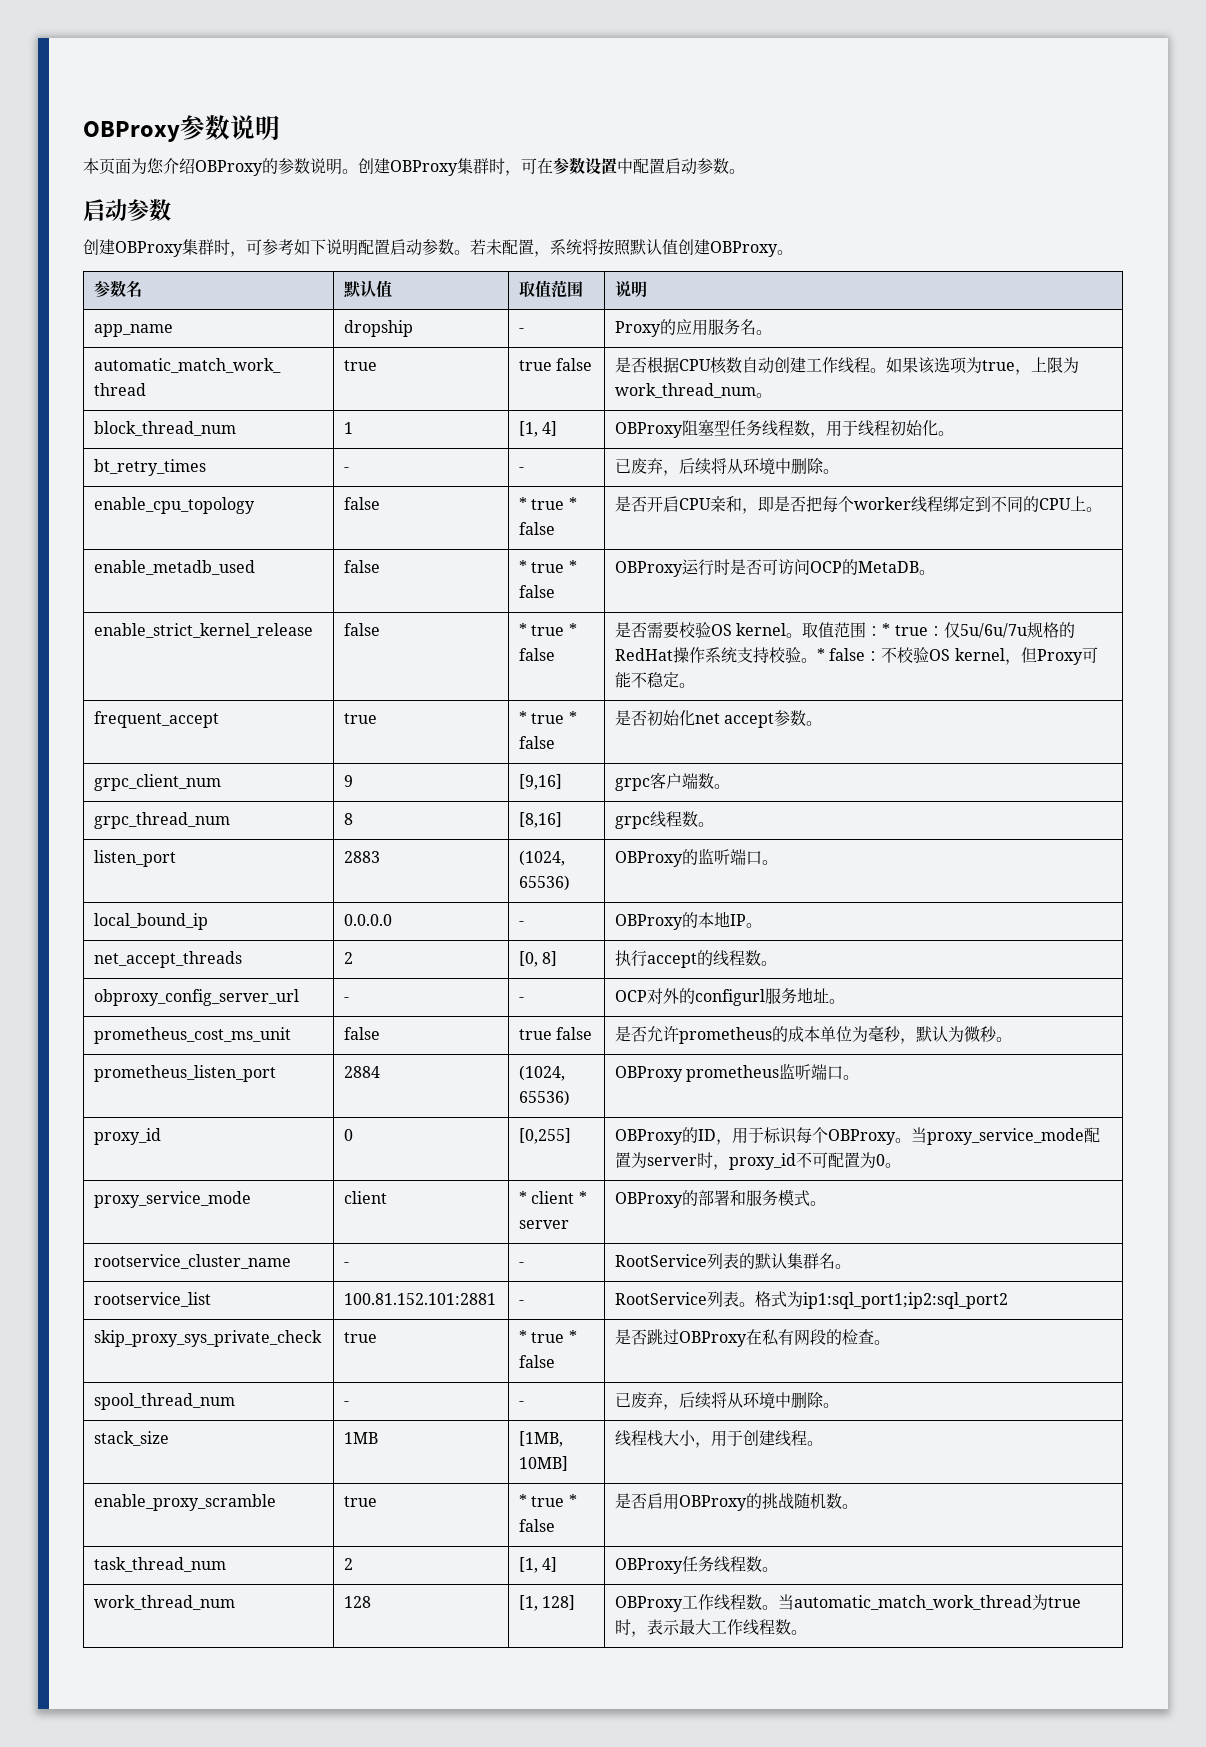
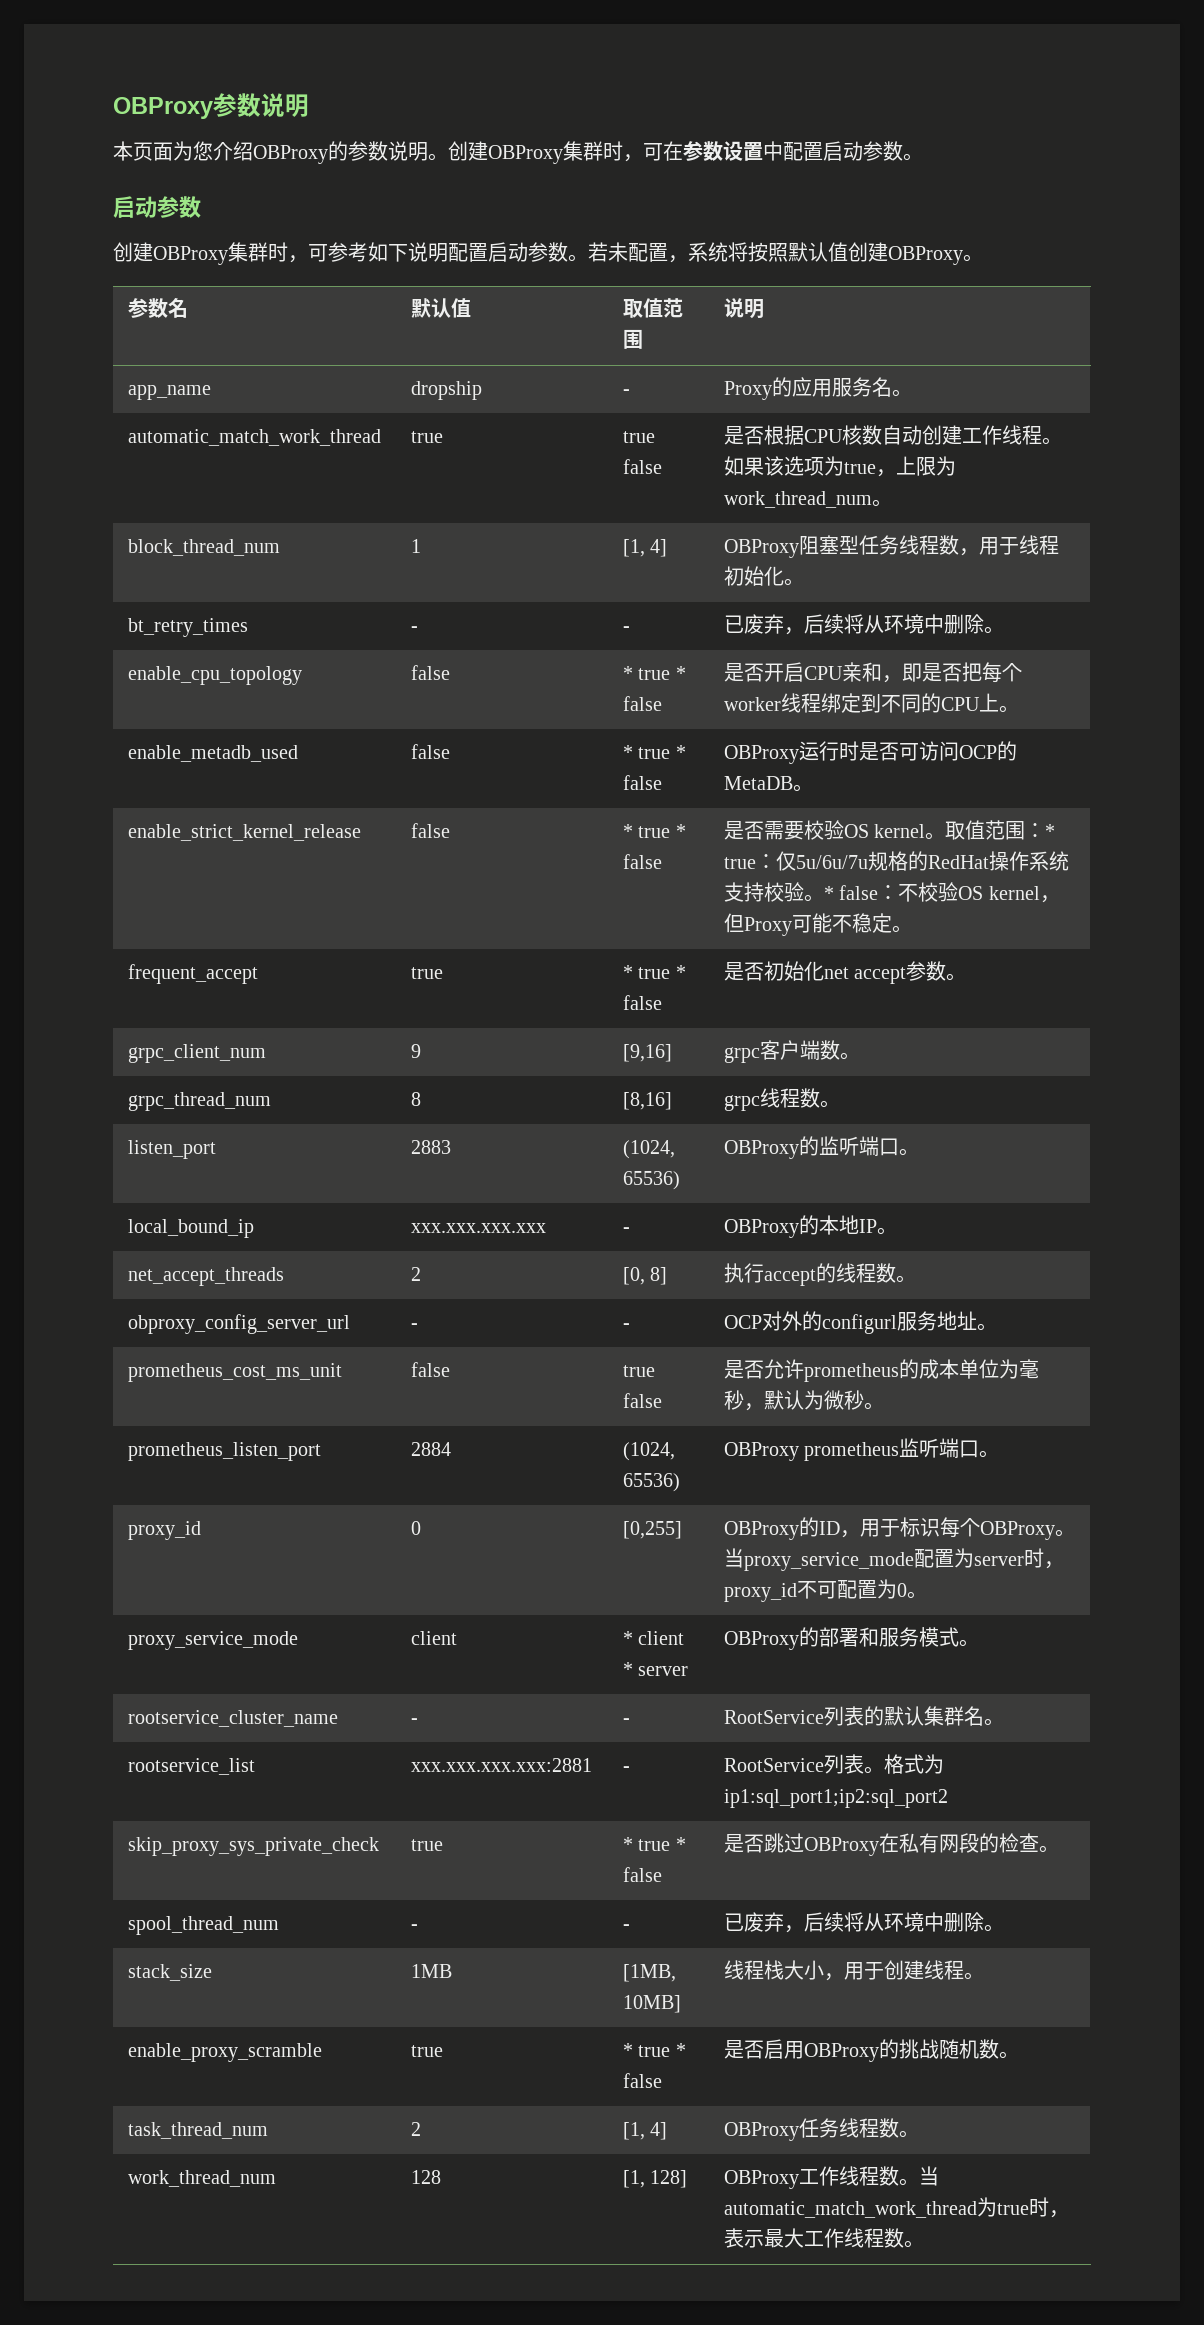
[343,914,392,926] 0.0.0.0 -> [410,1223,546,1233] xxx.xxx.xxx.xxx
[343,1293,496,1305] 100.81.152.101:2881 -> [410,1758,592,1772] xxx.xxx.xxx.xxx:2881

